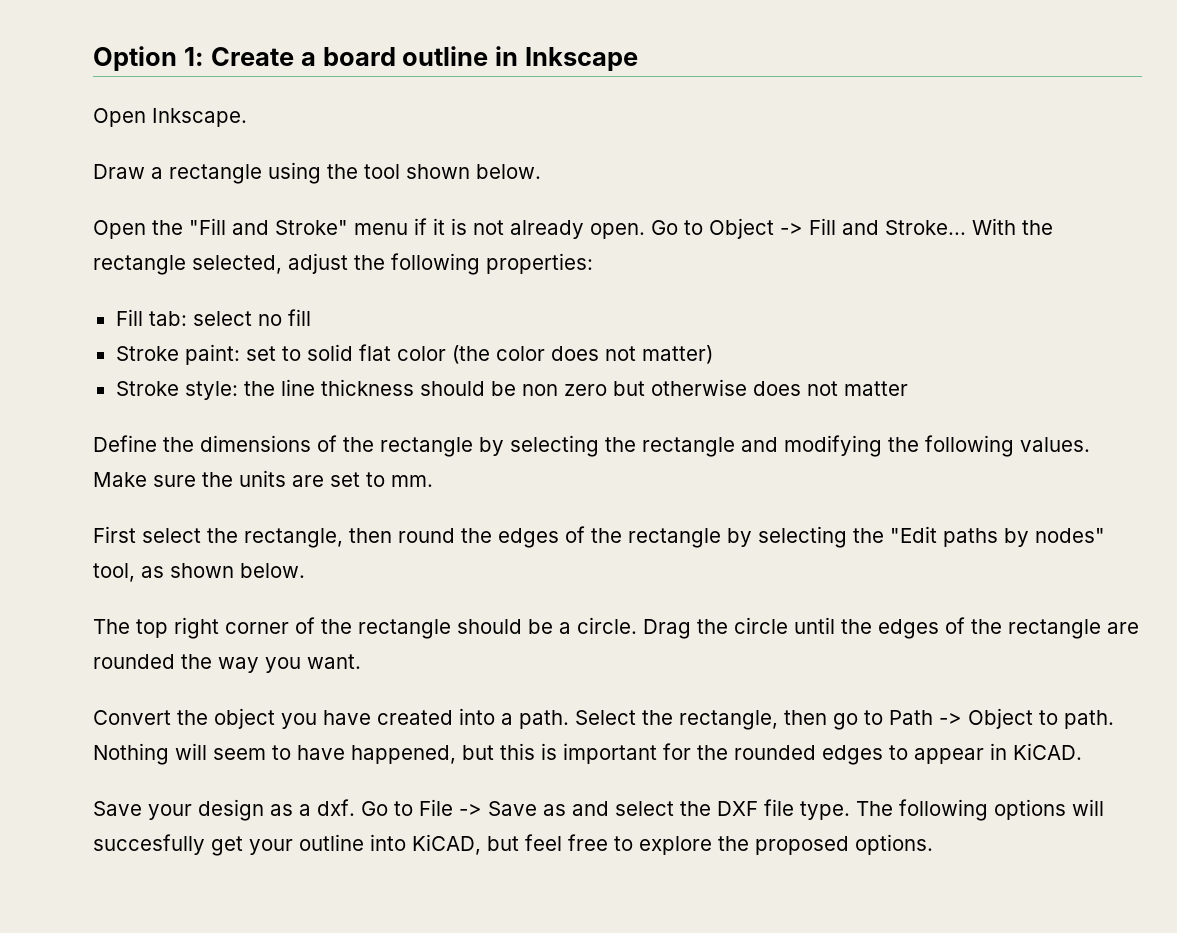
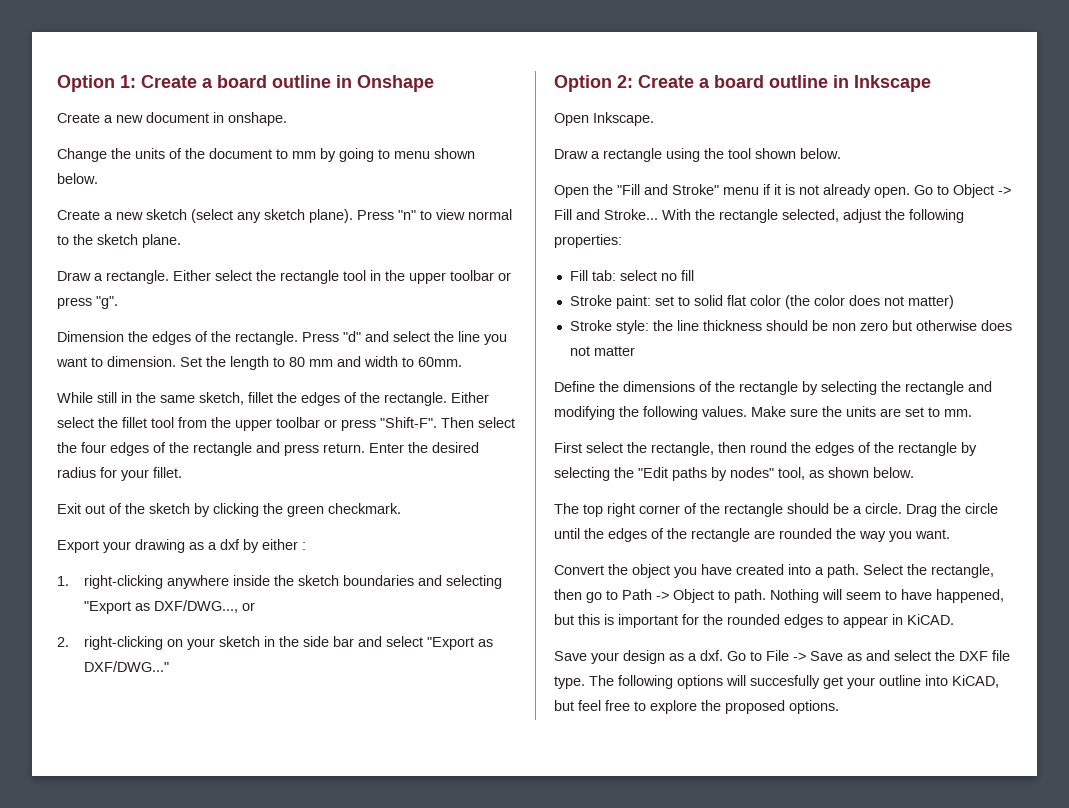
(519, 56) none -> [357,75,434,92] [57,112,287,126] [57,148,475,162] [57,173,98,184] [57,209,512,223] [57,234,181,248] [57,270,511,284] [57,296,118,309] [57,331,507,345] [56,356,462,370] [57,392,489,406] [57,417,515,431] [57,442,479,456] [57,467,182,481] [57,503,401,517] [57,539,306,553] [57,575,503,589] [84,600,256,614] [57,636,494,650] [84,661,170,672] [554,75,849,92] Onshape // Create a new document in onshape. // Change the units of the document to mm by going to menu shown below. // Create a new sketch (select any sketch plane). Press "n" to view normal to the sketch plane. // Draw a rectangle. Either select the rectangle tool in the upper toolbar or press "g". // Dimension the edges of the rectangle. Press "d" and select the line you want to dimension. Set the length to 80 mm and width to 60mm. // While still in the same sketch, fillet the edges of the rectangle. Either select the fillet tool from the upper toolbar or press "Shift-F". Then select the four edges of the rectangle and press return. Enter the desired radius for your fillet. // Exit out of the sketch by clicking the green checkmark. // Export your drawing as a dxf by either : // 1. right-clicking anywhere inside the sketch boundaries and selecting "Export as DXF/DWG..., or // 2. right-clicking on your sketch in the side bar and select "Export as DXF/DWG..." // Option 2: Create a board outline in

